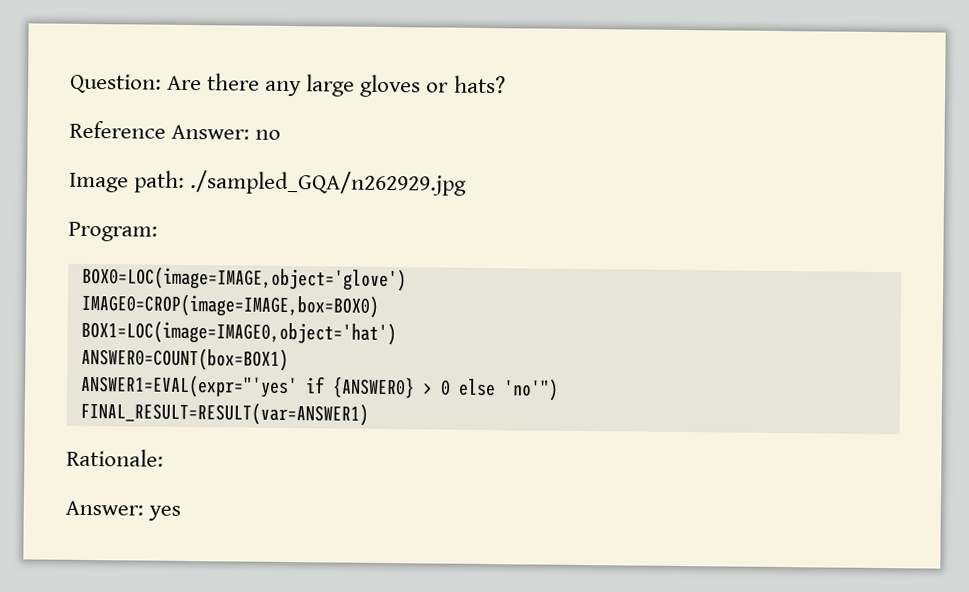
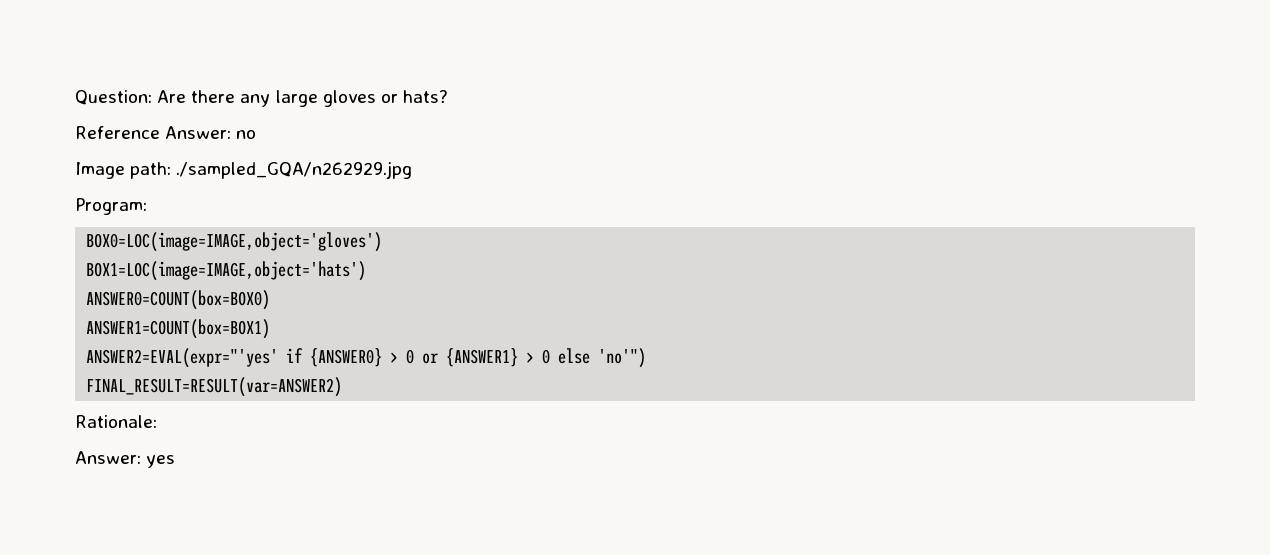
[81,265,407,292] [80,292,379,318] [80,319,397,346] [80,346,289,372] [79,373,415,399] BOX0=LOC(image=IMAGE,object='glove') // IMAGE0=CROP(image=IMAGE,box=BOX0) // BOX1=LOC(image=IMAGE0,object='hat') // ANSWER0=COUNT(box=BOX1) // ANSWER1=EVAL(expr="'yes' if {ANSWER0} -> [86,232,383,252] [86,261,367,281] [86,290,271,310] [86,319,271,339] [86,348,519,368] BOX0=LOC(image=IMAGE,object='gloves') // BOX1=LOC(image=IMAGE,object='hats') // ANSWER0=COUNT(box=BOX0) // ANSWER1=COUNT(box=BOX1) // ANSWER2=EVAL(expr="'yes' if {ANSWER0} > 0 or {ANSWER1}
[79,400,369,426] FINAL_RESULT=RESULT(var=ANSWER1) -> [86,377,343,397] FINAL_RESULT=RESULT(var=ANSWER2)

